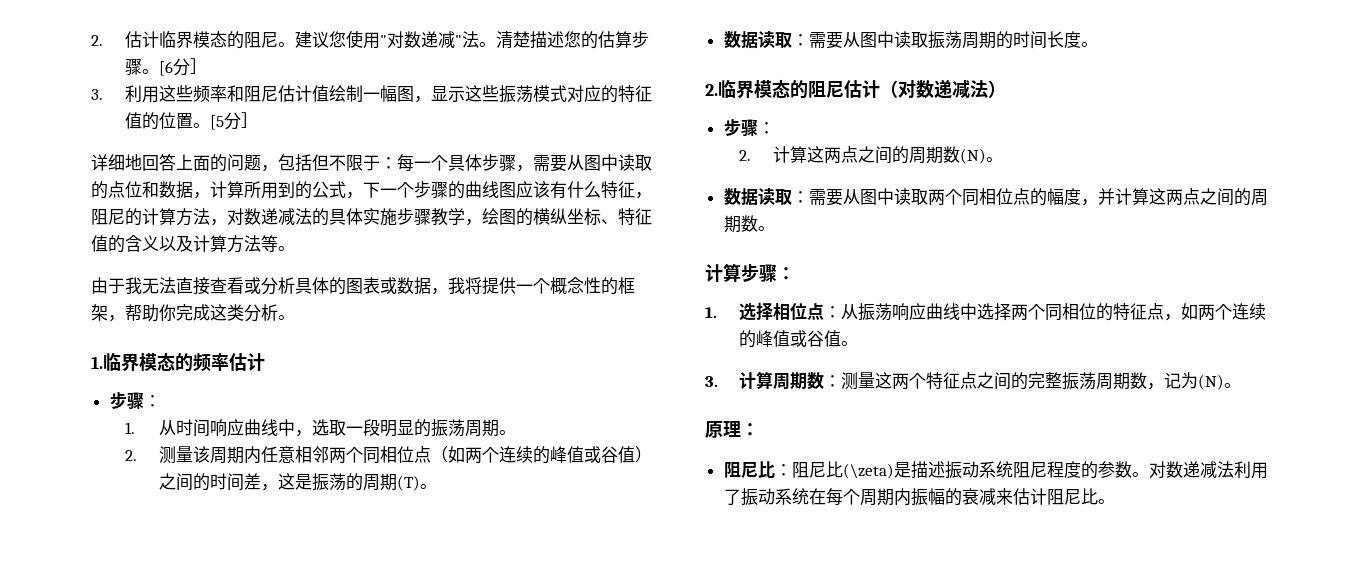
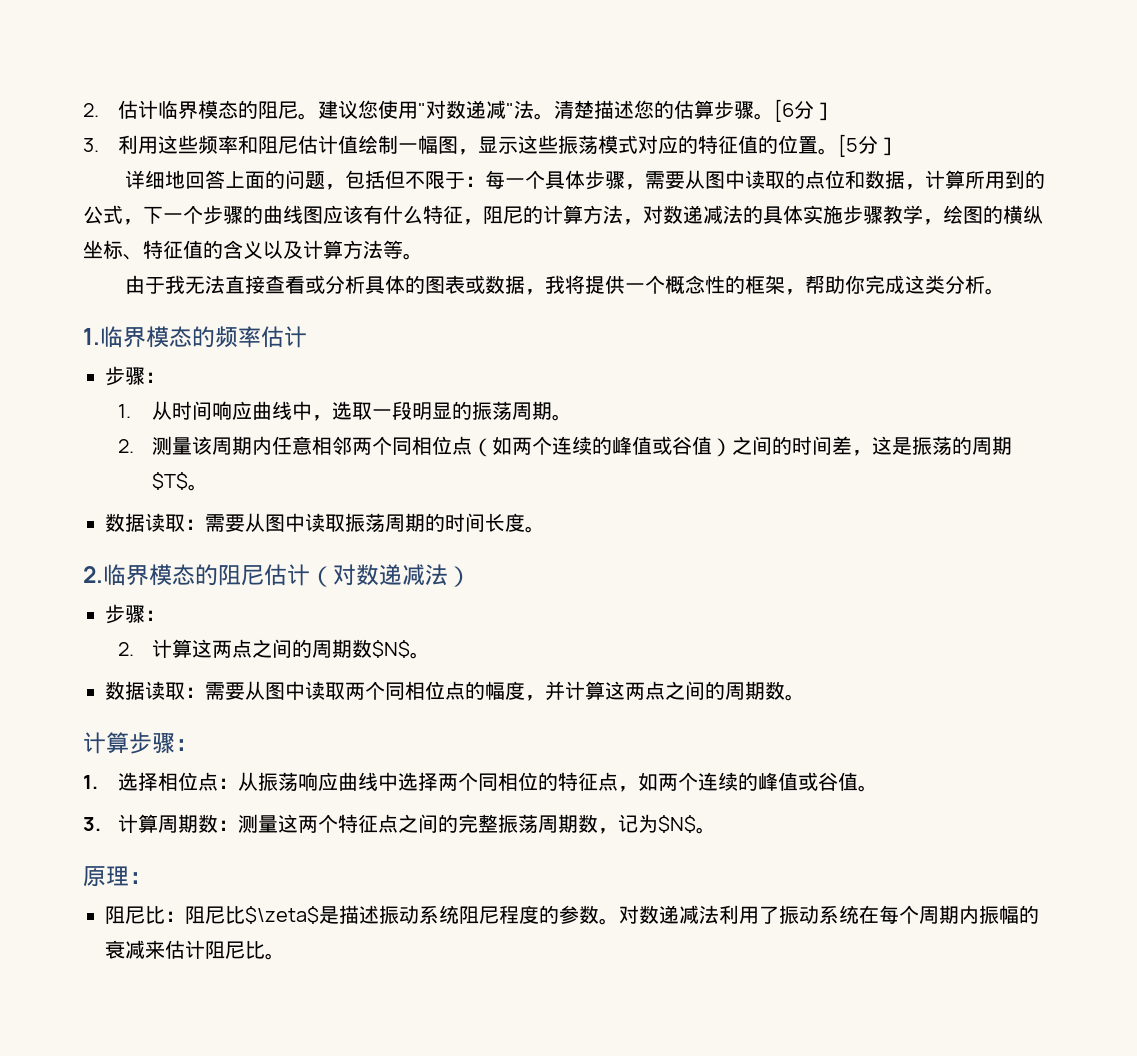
[396,475,420,491] (T) -> [152,472,189,490] $T$
[959,148,986,164] (N) -> [372,640,411,658] $N$
[1197,374,1224,390] (N) -> [657,815,696,833] $N$
[842,463,894,479] (\zeta) -> [245,906,319,924] $\zeta$

